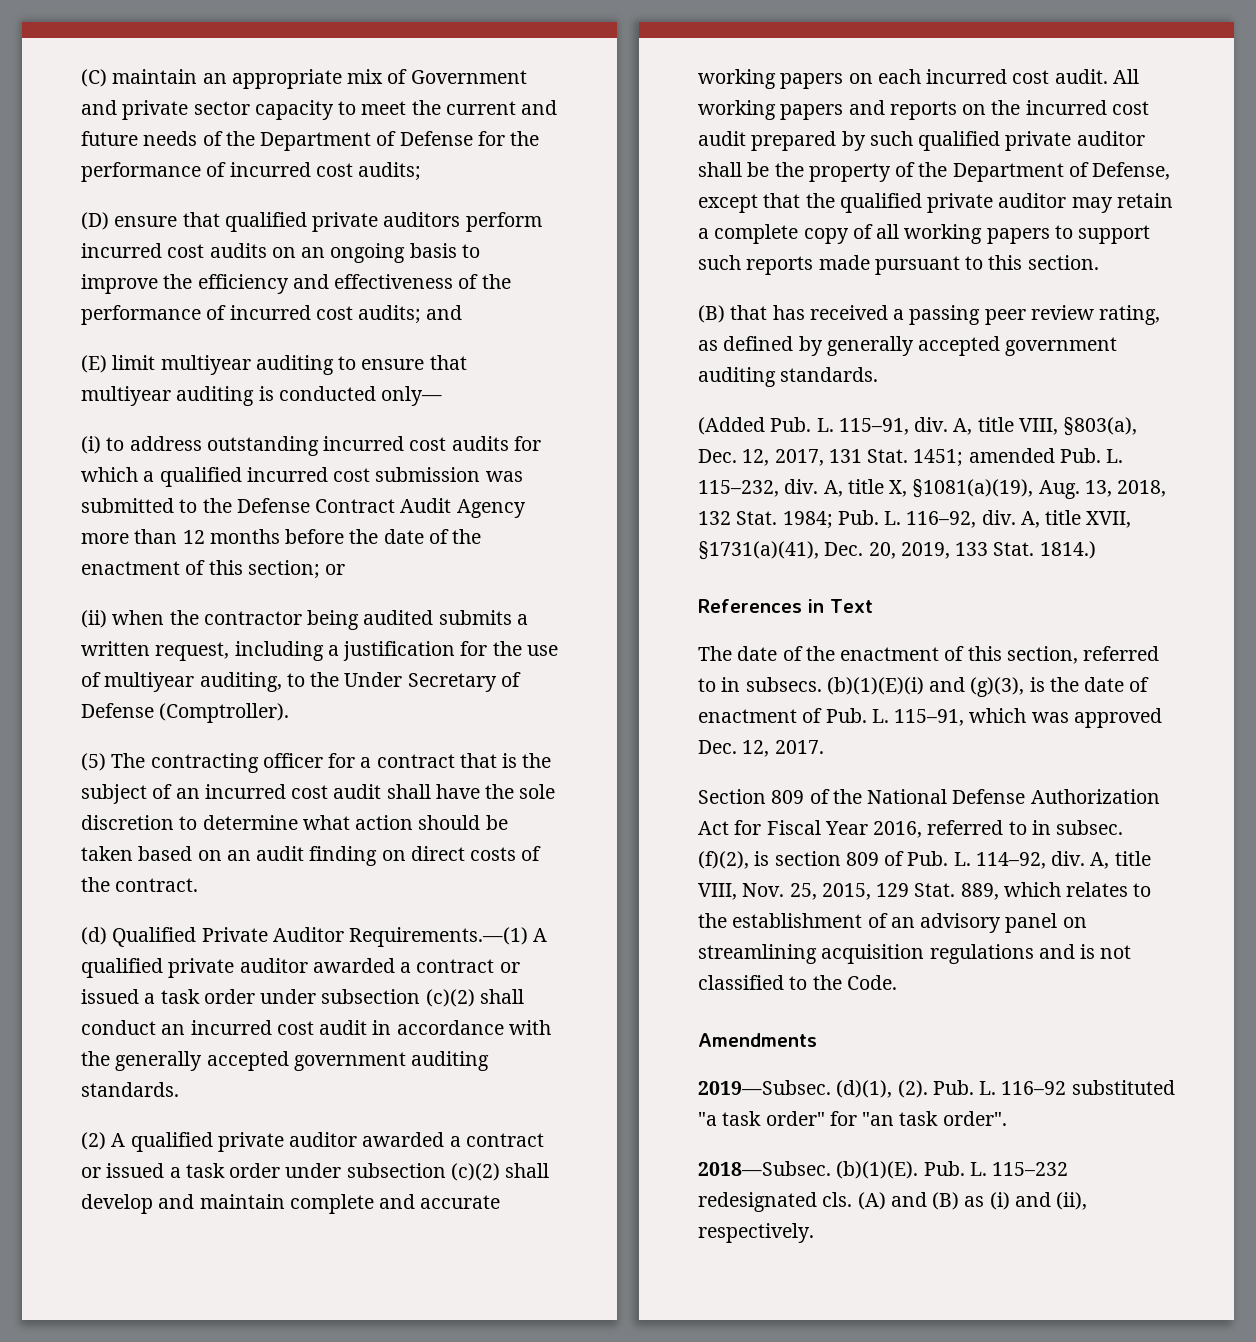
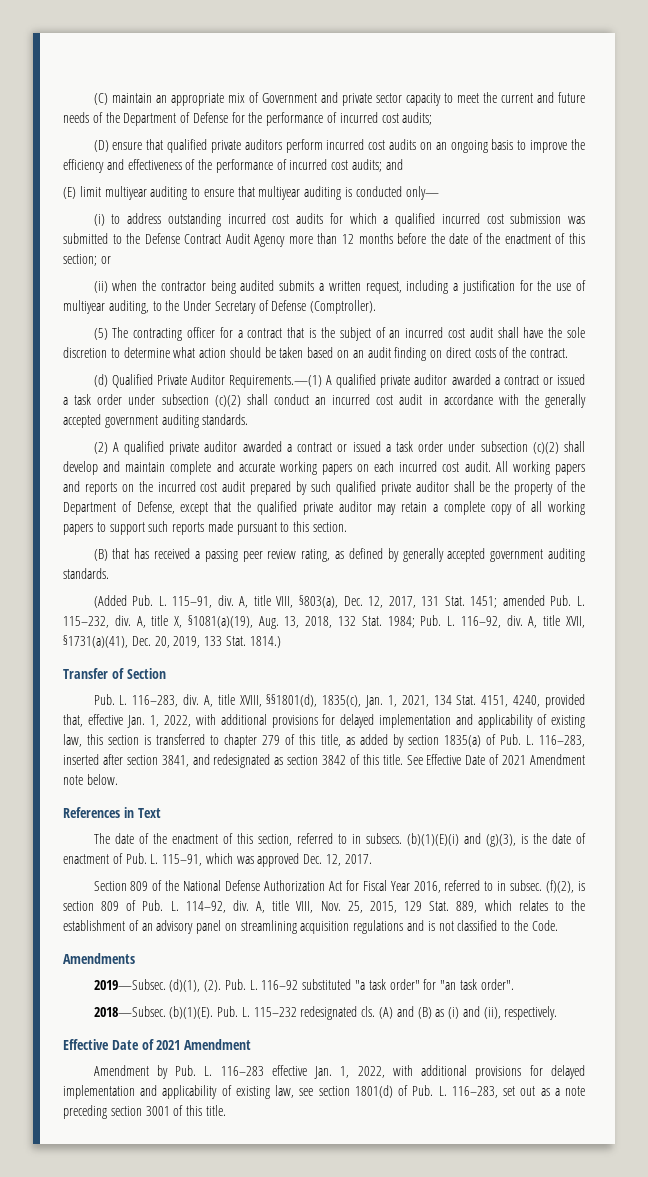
(1096, 550) none -> [63,668,166,679] [93,694,585,708] [63,714,585,728] [63,734,585,748] [63,754,585,768] [63,774,118,785] // Transfer of Section // Pub. L. 116–283, div. A, title XVIII, §§1801(d), 1835(c), Jan. 1, 2021, 134 Stat. 4151, 4240, provided that, effective Jan. 1, 2022, with additional provisions for delayed implementation and applicability of existing law, this section is transferred to chapter 279 of this title, as added by section 1835(a) of Pub. L. 116–283, inserted after section 3841, and redesignated as section 3842 of this title. See Effective Date of 2021 Amendment note below.
(814, 1233) none -> [63,1039,252,1050] [93,1065,585,1079] [63,1085,586,1099] [63,1105,226,1119] // Effective Date of 2021 Amendment // Amendment by Pub. L. 116–283 effective Jan. 1, 2022, with additional provisions for delayed implementation and applicability of existing law, see section 1801(d) of Pub. L. 116–283, set out as a note preceding section 3001 of this title.

